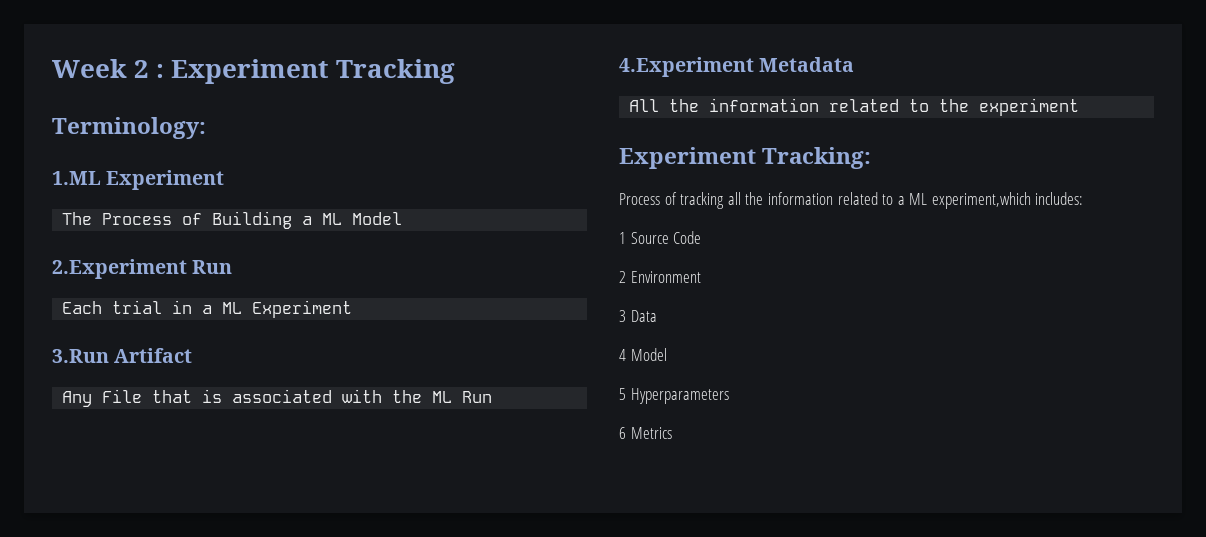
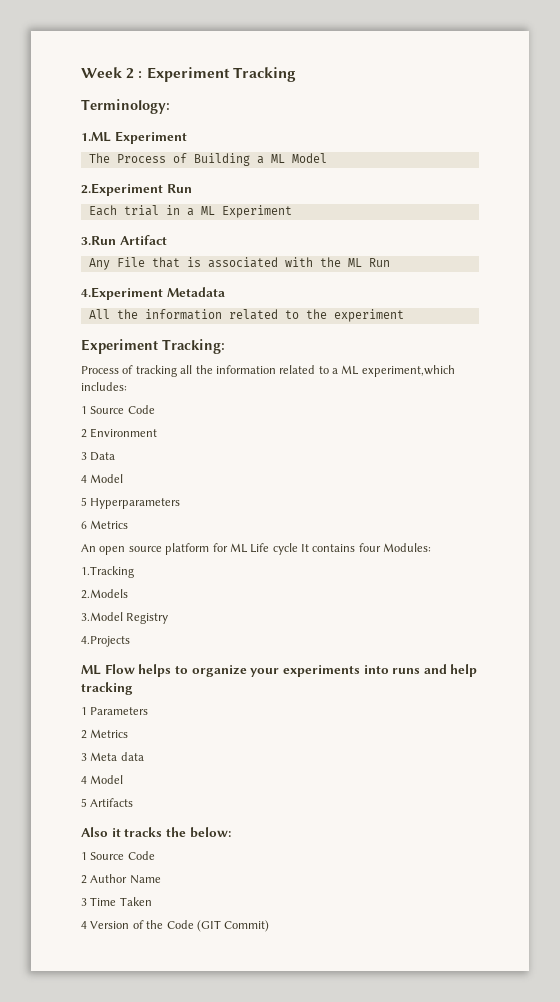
(672, 433) none -> [81,543,432,555] [81,566,134,578] [81,589,128,599] [81,612,169,624] [81,636,130,647] [81,664,478,677] [81,682,133,695] [81,707,149,715] [81,729,129,739] [81,752,144,761] [81,775,124,784] [81,798,134,807] [81,827,231,838] [81,851,155,860] [81,874,161,884] [81,897,152,906] [81,920,270,932] // An open source platform for ML Life cycle It contains four Modules: // 1.Tracking // 2.Models // 3.Model Registry // 4.Projects // ML Flow helps to organize your experiments into runs and help tracking // 1 Parameters // 2 Metrics // 3 Meta data // 4 Model // 5 Artifacts // Also it tracks the below: // 1 Source Code // 2 Author Name // 3 Time Taken // 4 Version of the Code (GIT Commit)

